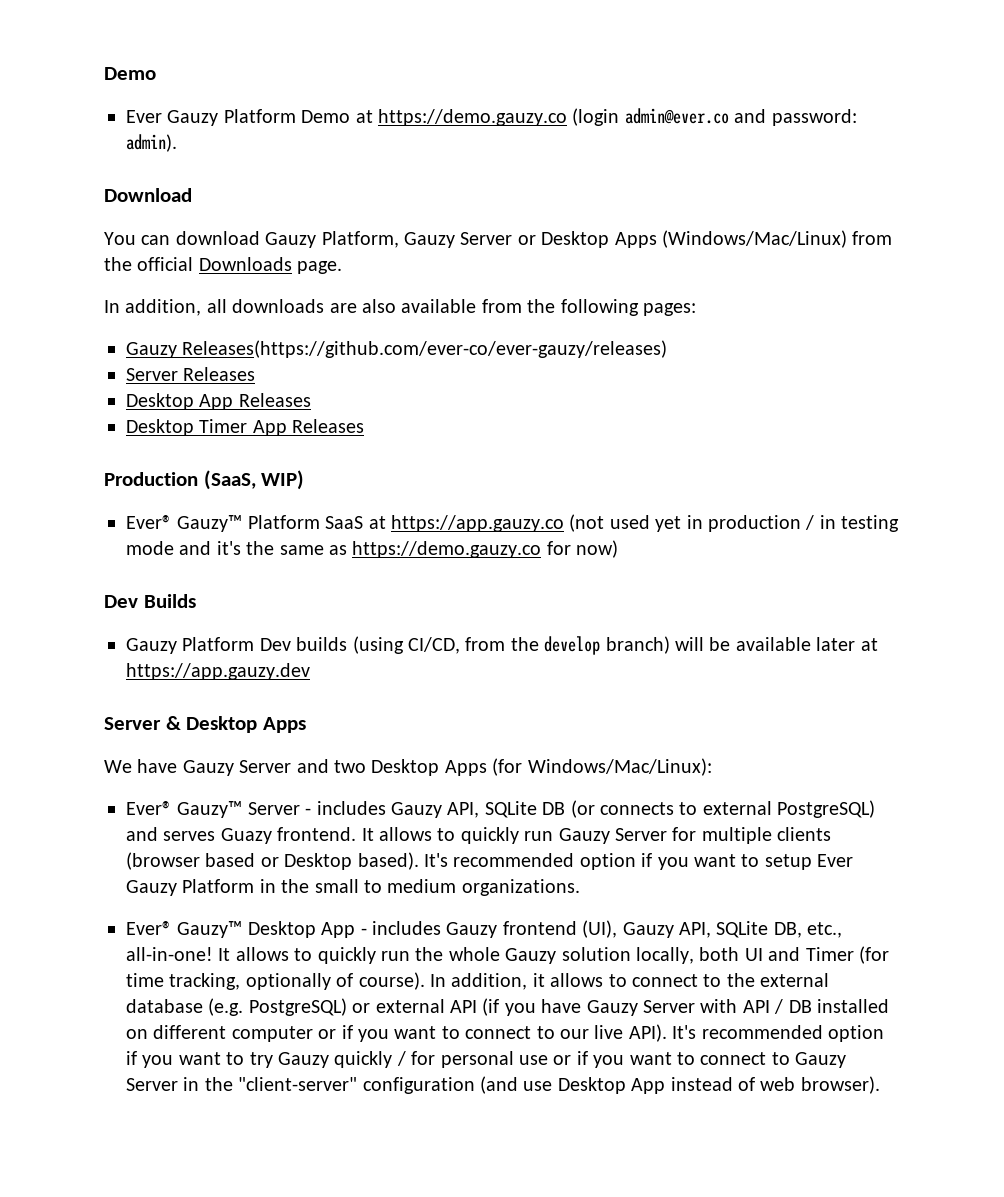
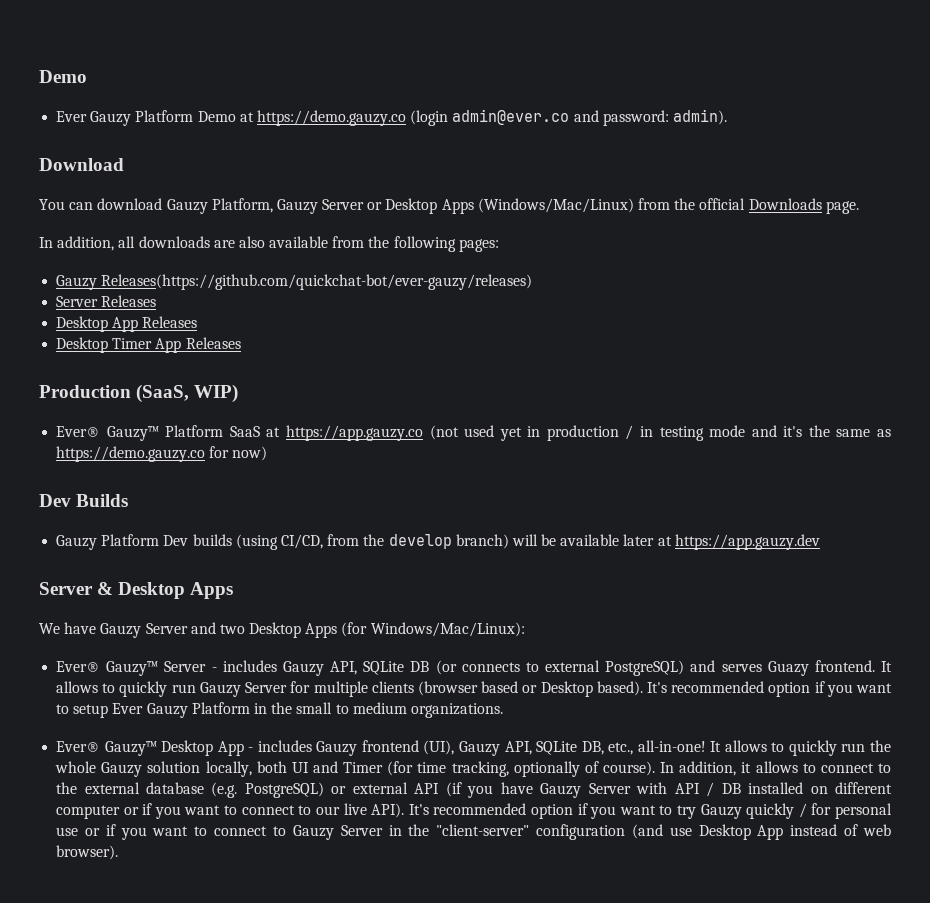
[182,340,668,358] Releases(https://github.com/ever-co/ever-gauzy/releases) -> [101,274,533,290] Releases(https://github.com/quickchat-bot/ever-gauzy/releases)

